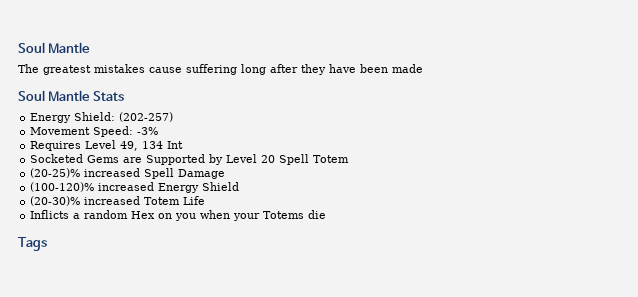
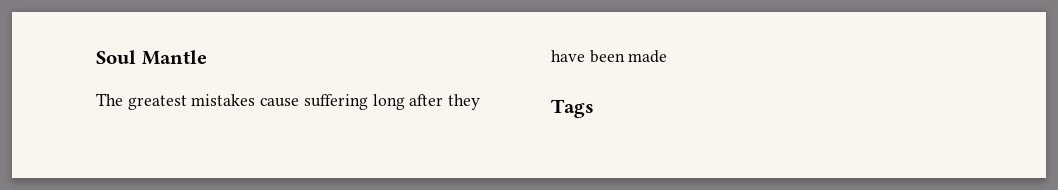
[18,90,124,101] [30,112,174,123] [30,126,159,137] [30,140,184,151] [30,154,350,165] [30,168,226,179] [30,182,240,193] [30,196,206,206] [30,210,327,221] // Soul Mantle Stats // Energy Shield: (202-257) // Movement Speed: -3% // Requires Level 49, 134 Int // Socketed Gems are Supported by Level 20 Spell Totem // (20-25)% increased Spell Damage // (100-120)% increased Energy Shield // (20-30)% increased Totem Life // Inflicts a random Hex on you when your Totems die -> (668, 56) none

